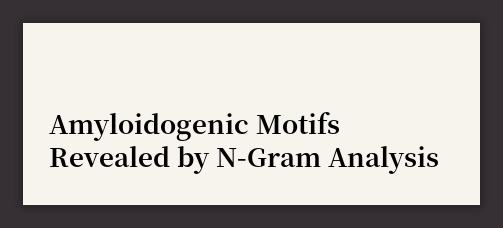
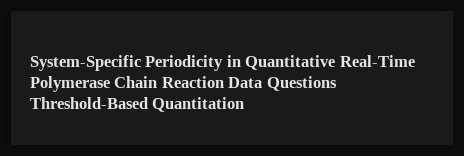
[49,112,341,141] [49,146,440,174] Amyloidogenic Motifs Revealed by N-Gram Analysis -> [30,55,415,71] [30,76,337,92] [30,97,245,112] System-Specific Periodicity in Quantitative Real-Time Polymerase Chain Reaction Data Questions Threshold-Based Quantitation

